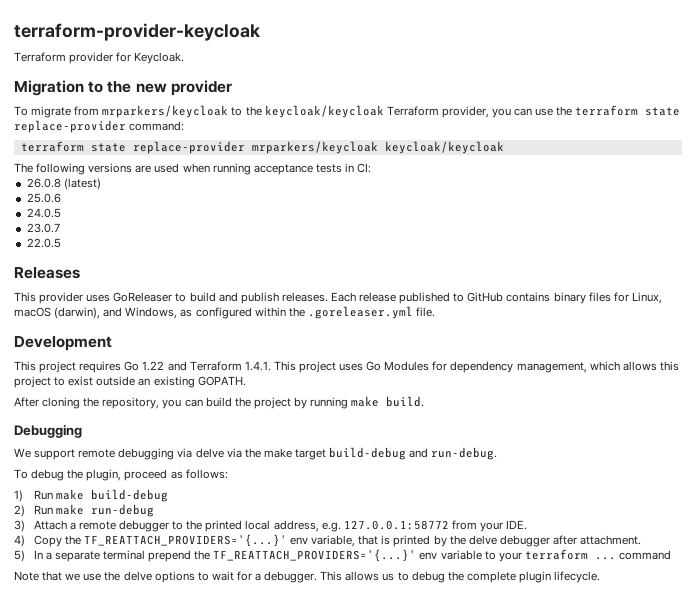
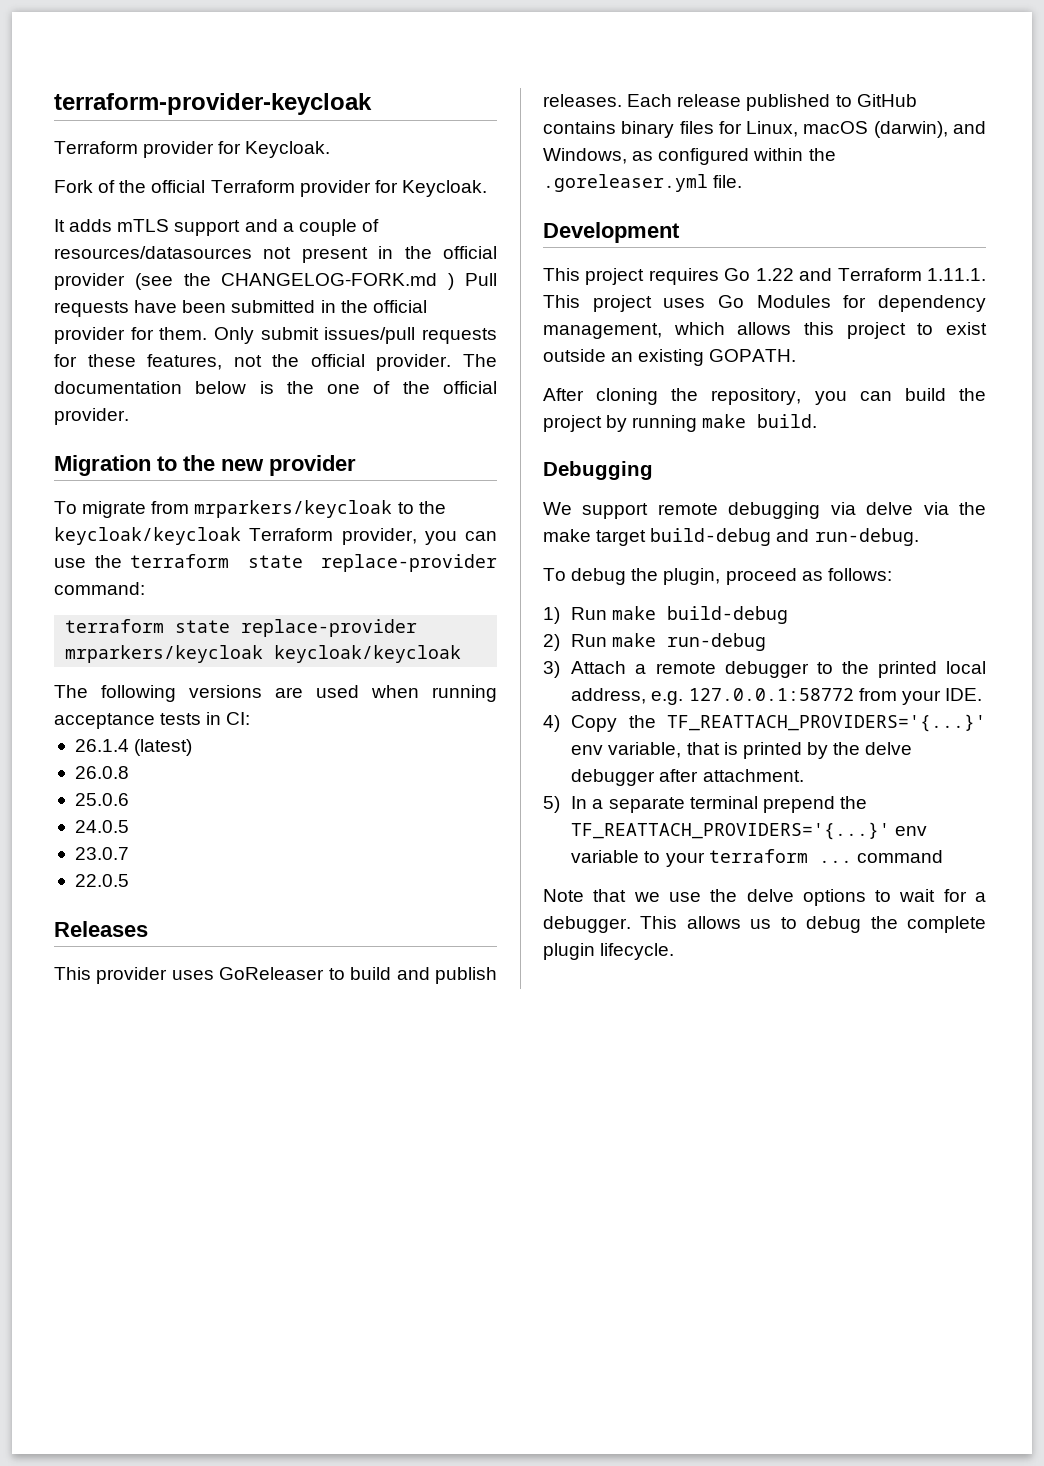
(185, 58) none -> [54,180,487,197] [54,219,379,236] [54,246,497,263] [54,273,498,290] [54,300,427,317] [54,327,498,344] [54,354,497,371] [54,381,497,394] [54,408,129,425] // Fork of the official Terraform provider for Keycloak. // It adds mTLS support and a couple of resources/datasources not present in the official provider (see the CHANGELOG-FORK.md ) Pull requests have been submitted in the official provider for them. Only submit issues/pull requests for these features, not the official provider. The documentation below is the one of the official provider.
(372, 168) none -> [74,739,193,756] // 26.1.4 (latest)
[63,178,101,190] (latest) -> (129, 772) none
[244,361,271,371] 1.4.1. -> [927,268,986,281] 1.11.1.

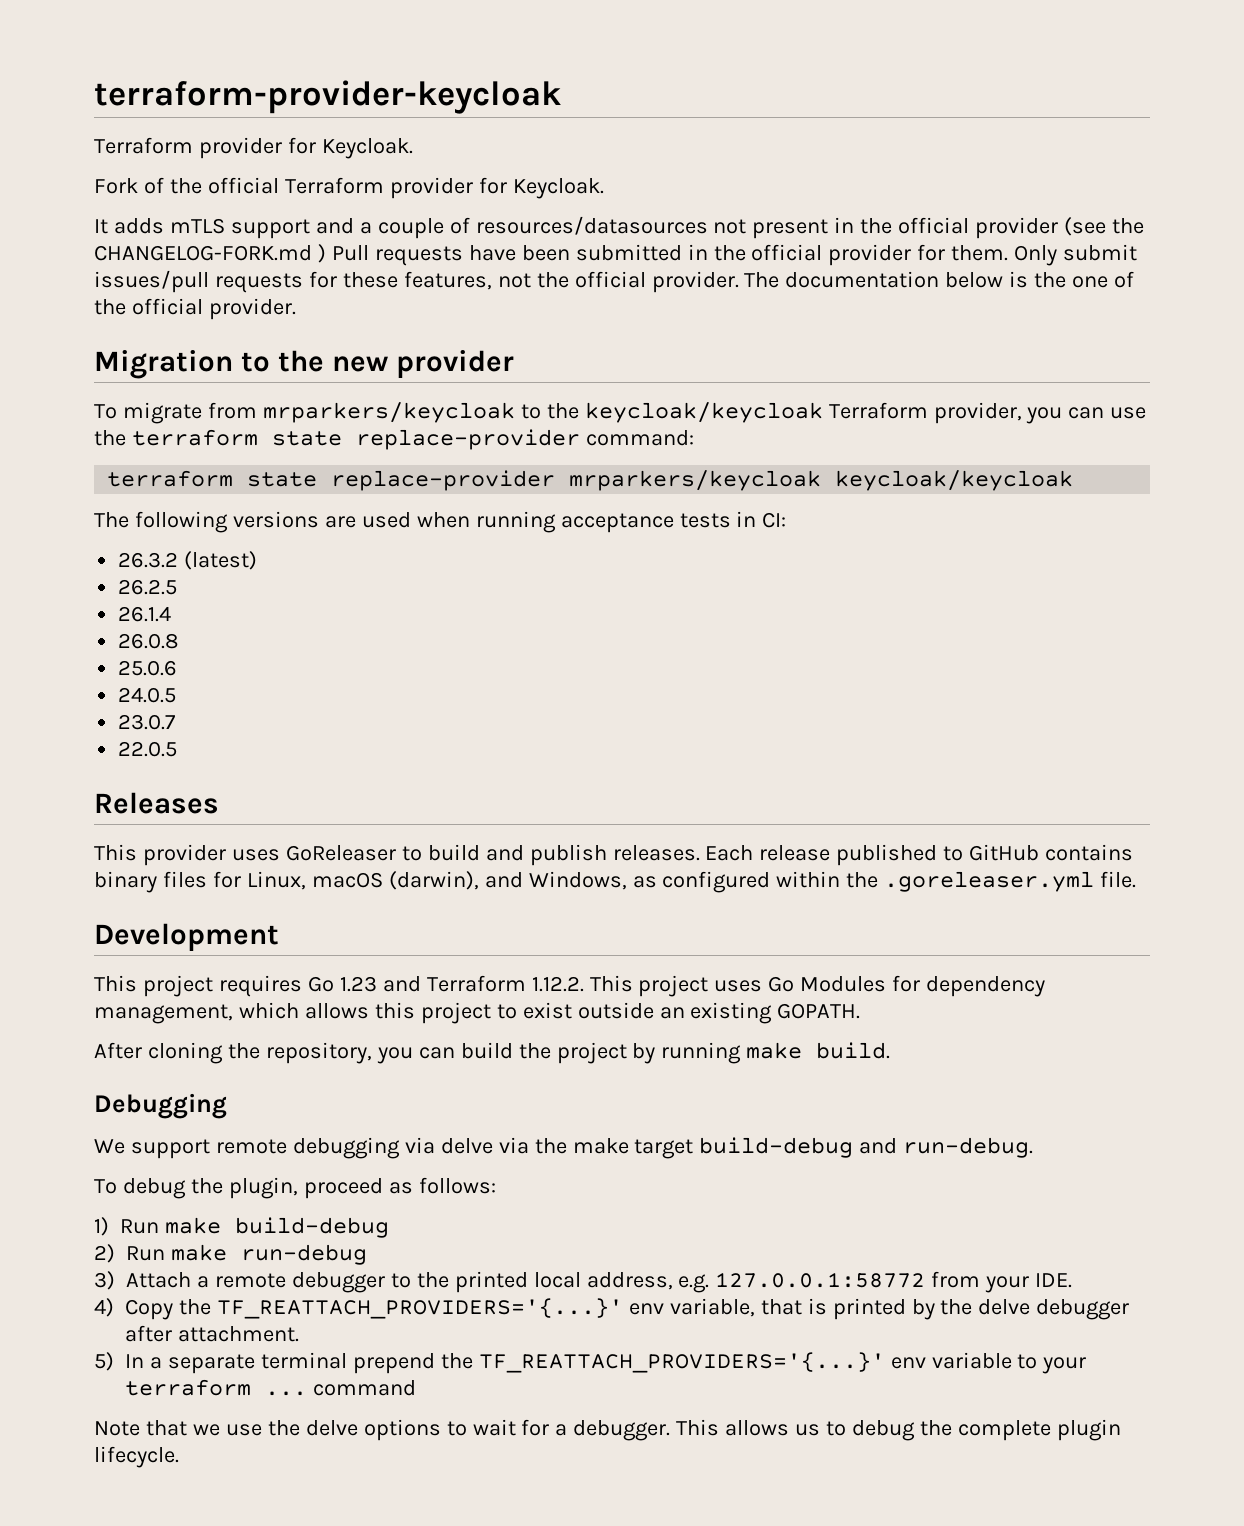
(251, 718) none -> [118,551,258,570] [118,579,178,595] // 26.3.2 (latest) // 26.2.5
[134,739,193,756] (latest) -> (172, 614) none
[755,268,794,281] 1.22 -> [339,976,377,992] 1.23
[927,268,986,281] 1.11.1. -> [531,976,584,992] 1.12.2.

